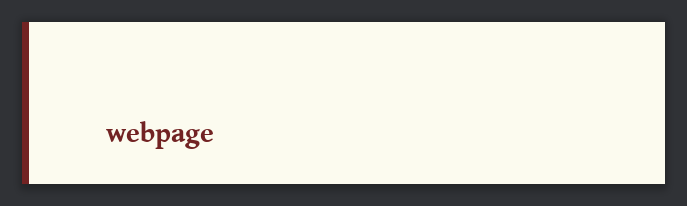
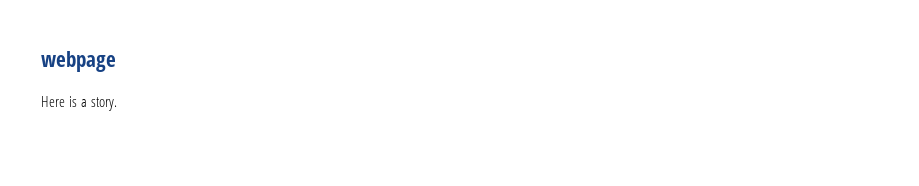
(214, 135) none -> [41,96,118,111] // Here is a story.

